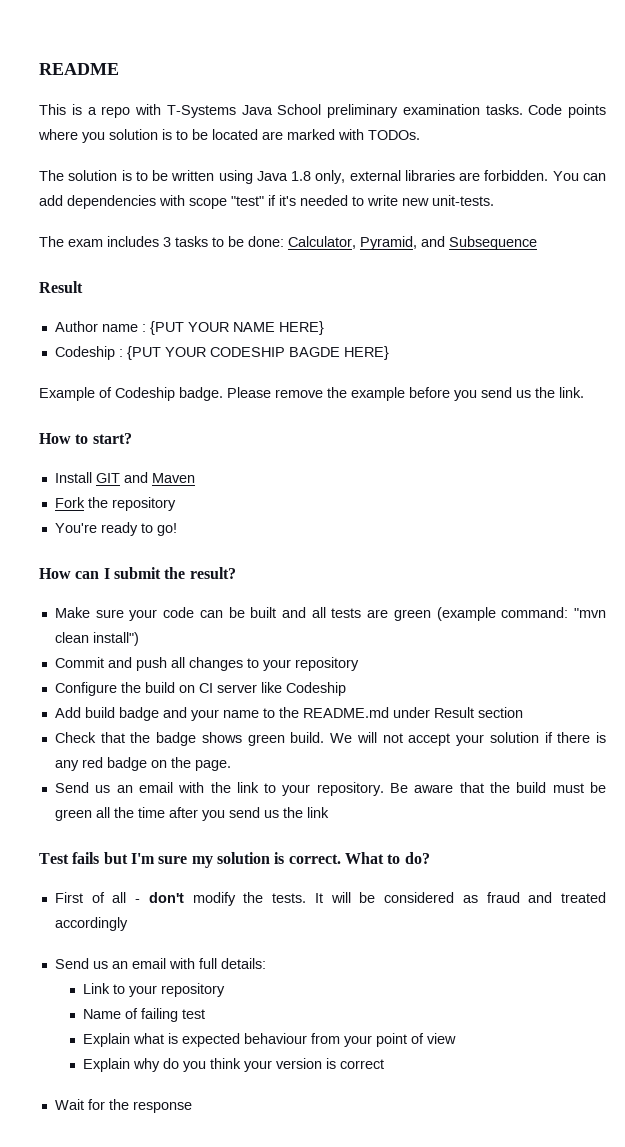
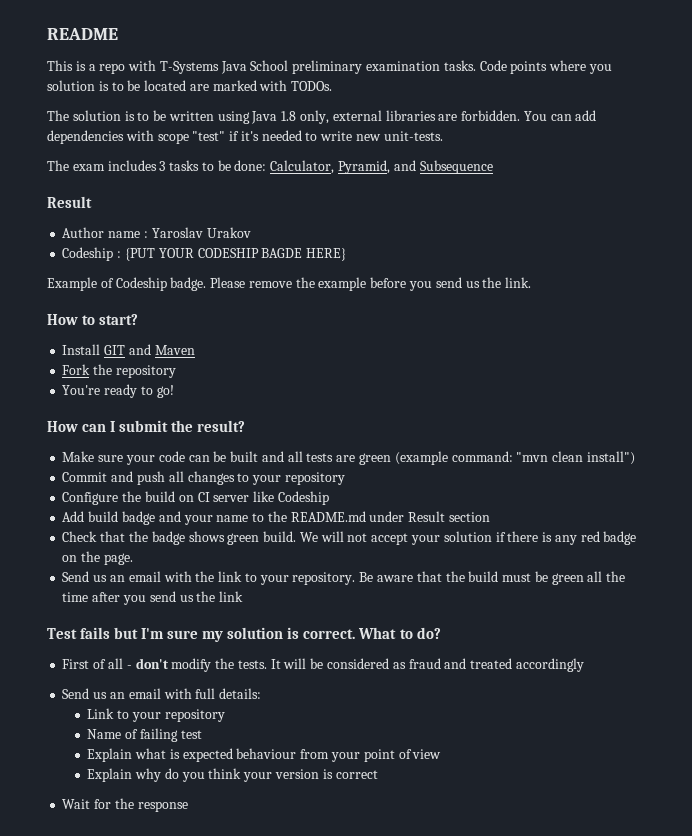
[149,321,324,335] {PUT YOUR NAME HERE} -> [151,227,251,238] Yaroslav Urakov

